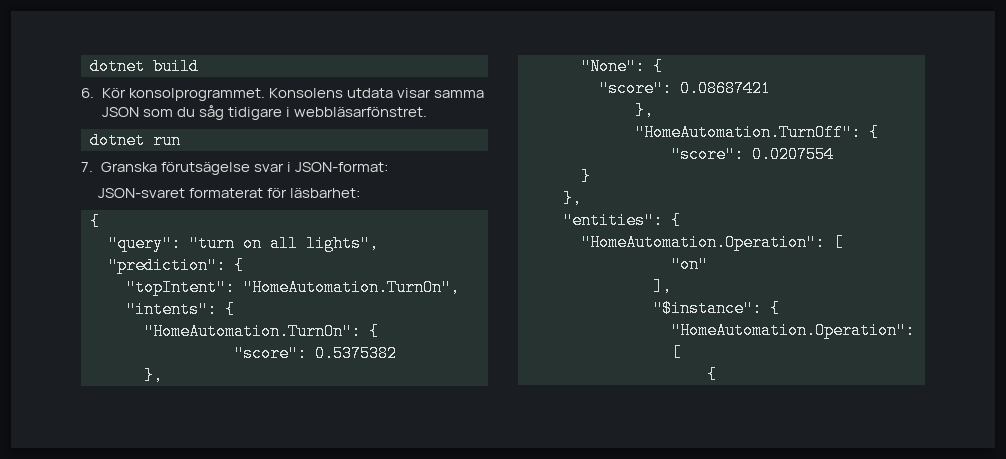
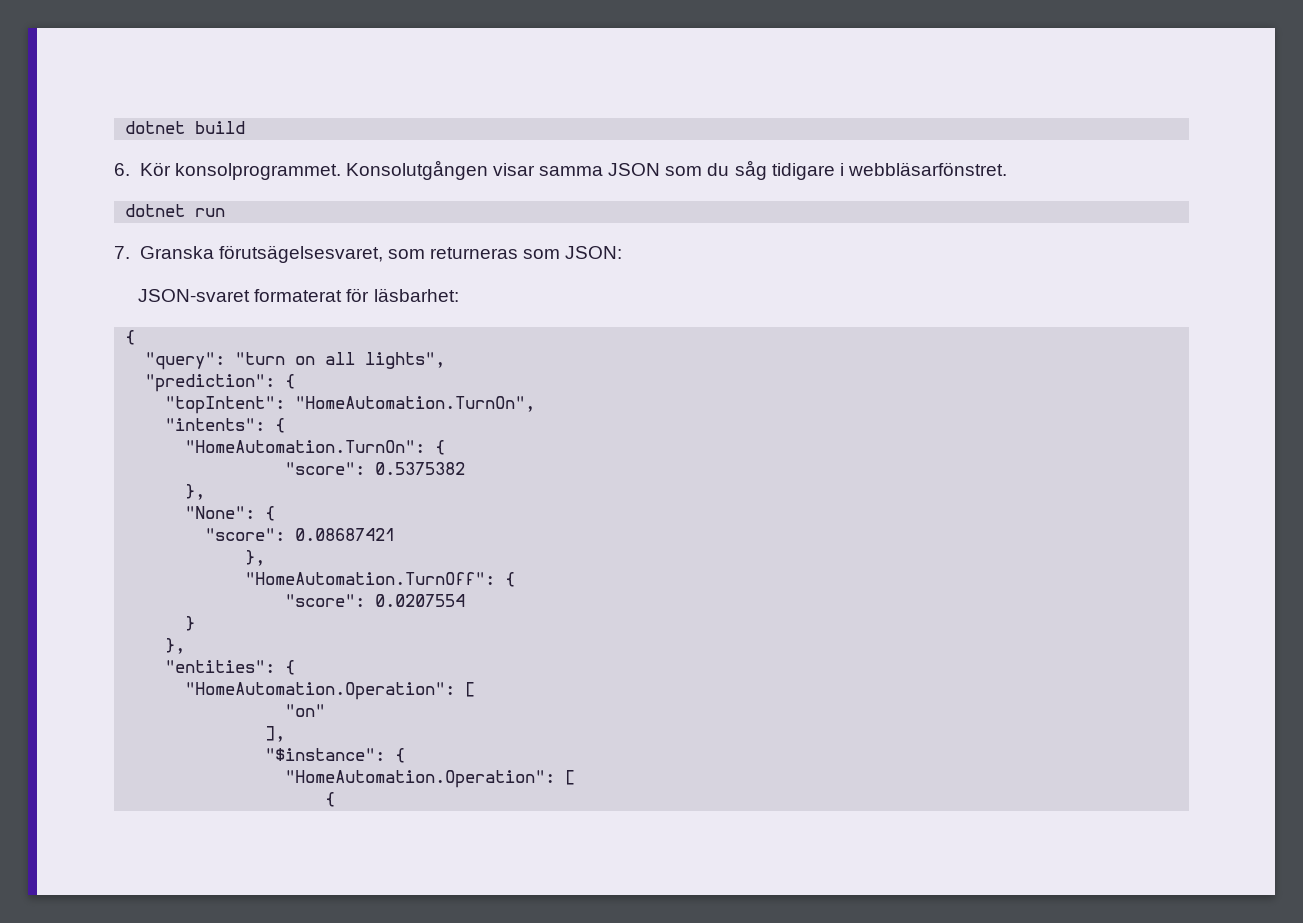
[268,88,393,98] Konsolens utdata -> [345,160,488,180] Konsolutgången
[160,162,388,175] förutsägelse svar i JSON-format: -> [218,245,623,263] förutsägelsesvaret, som returneras som JSON:

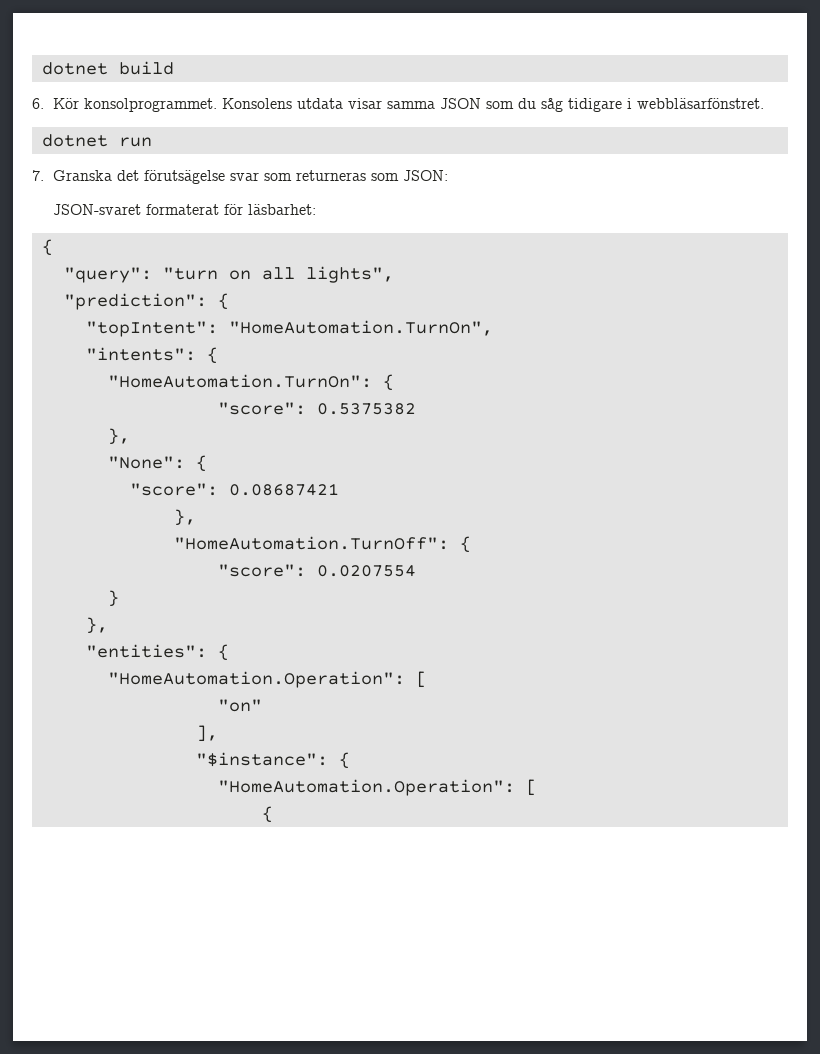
[345,160,488,180] Konsolutgången -> [221,98,343,109] Konsolens utdata
[218,245,383,263] förutsägelsesvaret, -> [116,170,259,184] det förutsägelse svar

